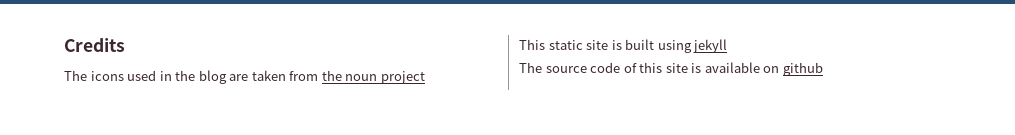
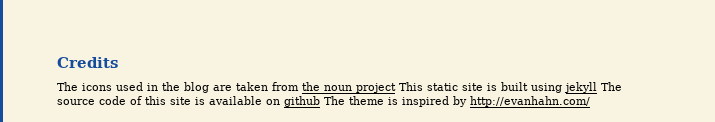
(425, 77) // -> (396, 88) none
(728, 46) // -> (597, 87) none
(823, 69) none -> [324,96,590,107] The theme is inspired by http://evanhahn.com/

